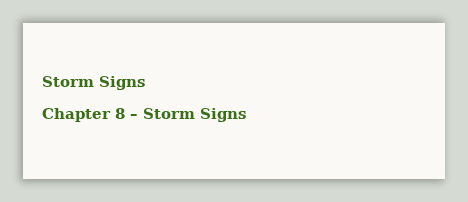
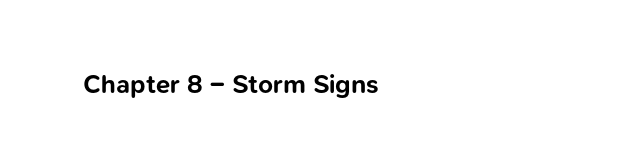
[42,76,145,90] Storm Signs // -> (83, 86) none

